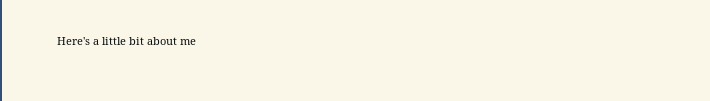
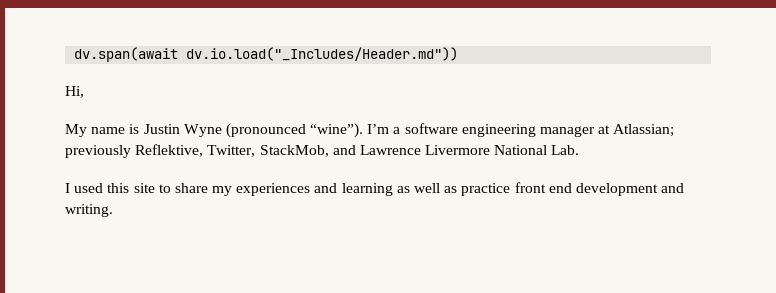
[57,37,196,45] Here's a little bit about me -> [74,47,459,62] [65,86,84,98] [65,123,675,138] [65,144,580,158] [65,182,685,196] [65,204,113,217] dv.span(await dv.io.load("_Includes/Header.md")) // Hi, // My name is Justin Wyne (pronounced “wine”). I’m a software engineering manager at Atlassian; previously Reflektive, Twitter, StackMob, and Lawrence Livermore National Lab. // I used this site to share my experiences and learning as well as practice front end development and writing.

